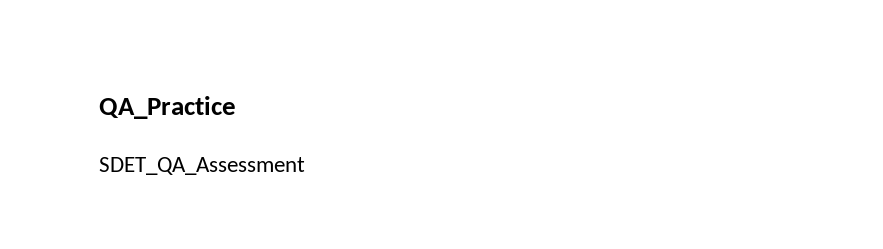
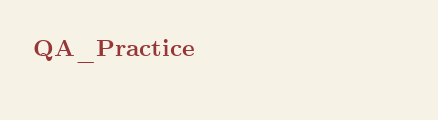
[99,157,305,175] // SDET_QA_Assessment -> (195, 51) none

